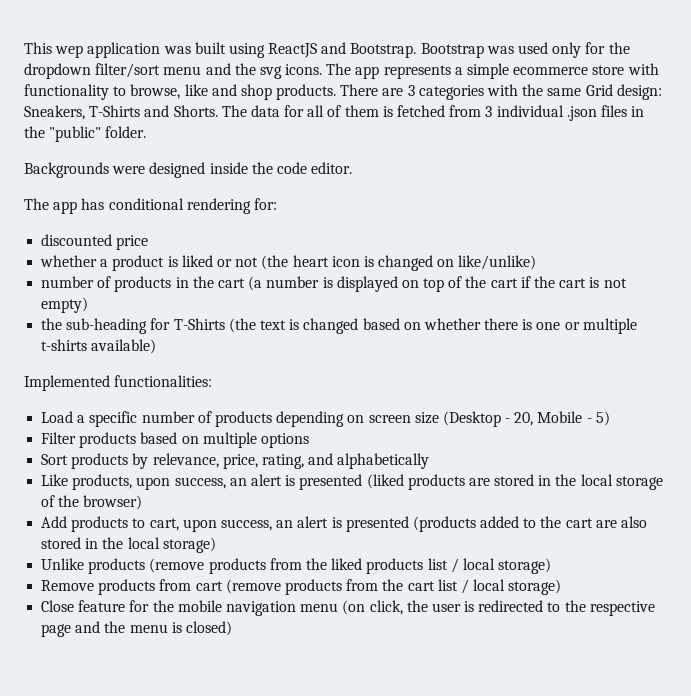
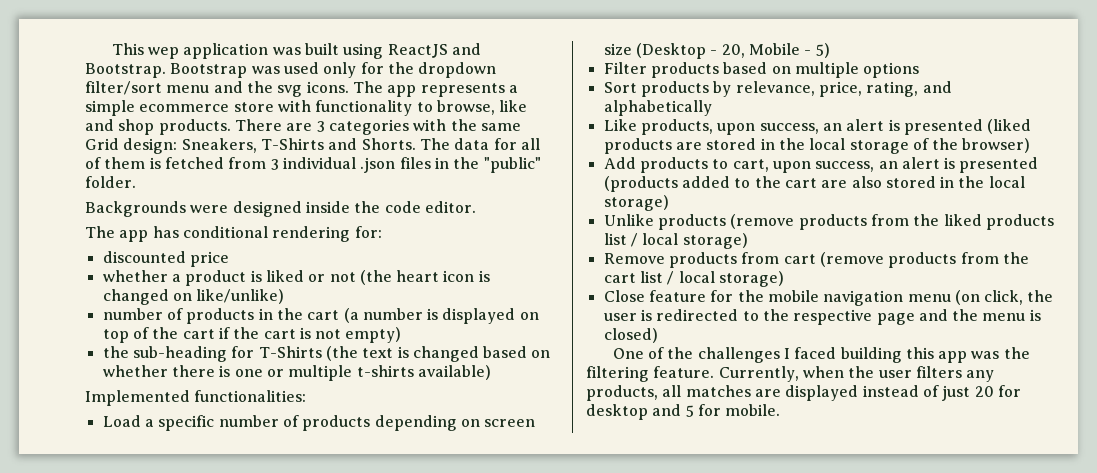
(232, 628) none -> [612,347,1030,363] [586,366,995,382] [586,385,1021,401] [586,404,781,420] // One of the challenges I faced building this app was the filtering feature. Currently, when the user filters any products, all matches are displayed instead of just 20 for desktop and 5 for mobile.

